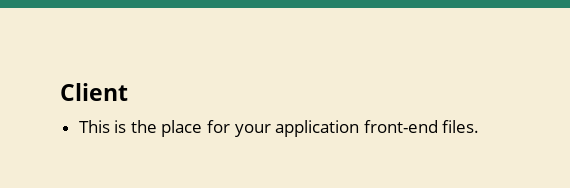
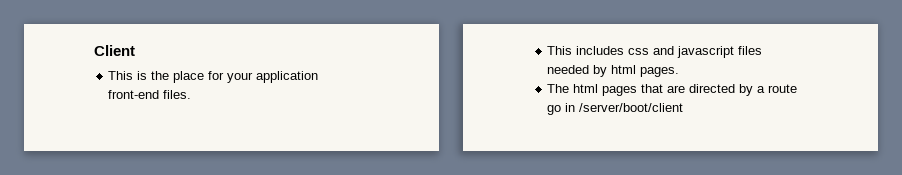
(480, 126) none -> [547,46,763,58] [547,65,680,77] [547,84,798,96] [547,103,684,115] // This includes css and javascript files needed by html pages. // The html pages that are directed by a route go in /server/boot/client

